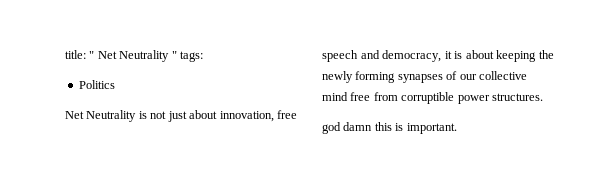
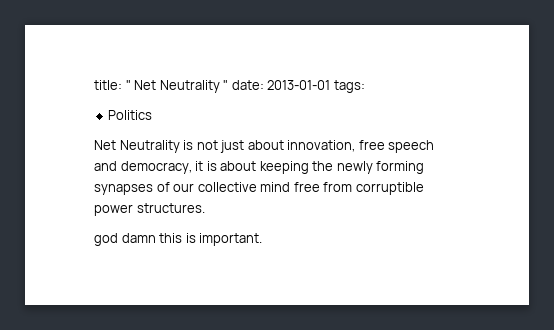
(177, 55) none -> [231,80,331,90] date: 2013-01-01

